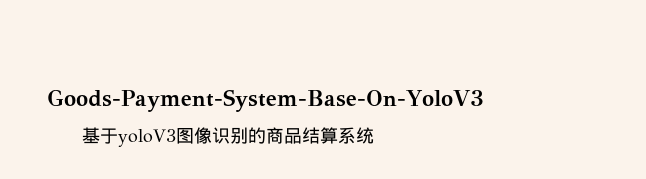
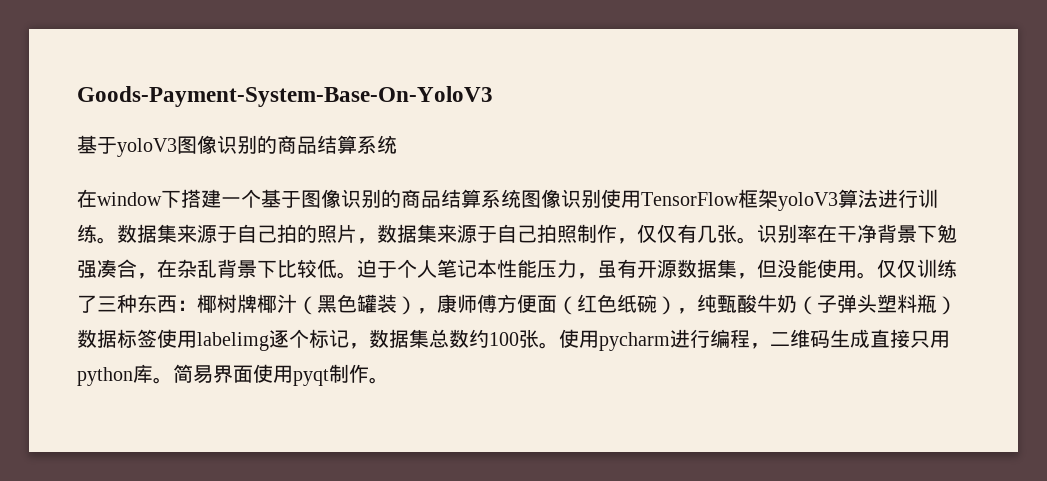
(374, 135) none -> [77,189,938,211] [77,224,957,244] [77,259,957,279] [77,294,957,315] [77,329,950,351] [77,364,389,386] // 在window下搭建一个基于图像识别的商品结算系统图像识别使用TensorFlow框架yoloV3算法进行训练。数据集来源于自己拍的照片，数据集来源于自己拍照制作，仅仅有几张。识别率在干净背景下勉强凑合，在杂乱背景下比较低。迫于个人笔记本性能压力，虽有开源数据集，但没能使用。仅仅训练了三种东西：椰树牌椰汁（黑色罐装），康师傅方便面（红色纸碗），纯甄酸牛奶（子弹头塑料瓶）数据标签使用labelimg逐个标记，数据集总数约100张。使用pycharm进行编程，二维码生成直接只用python库。简易界面使用pyqt制作。

